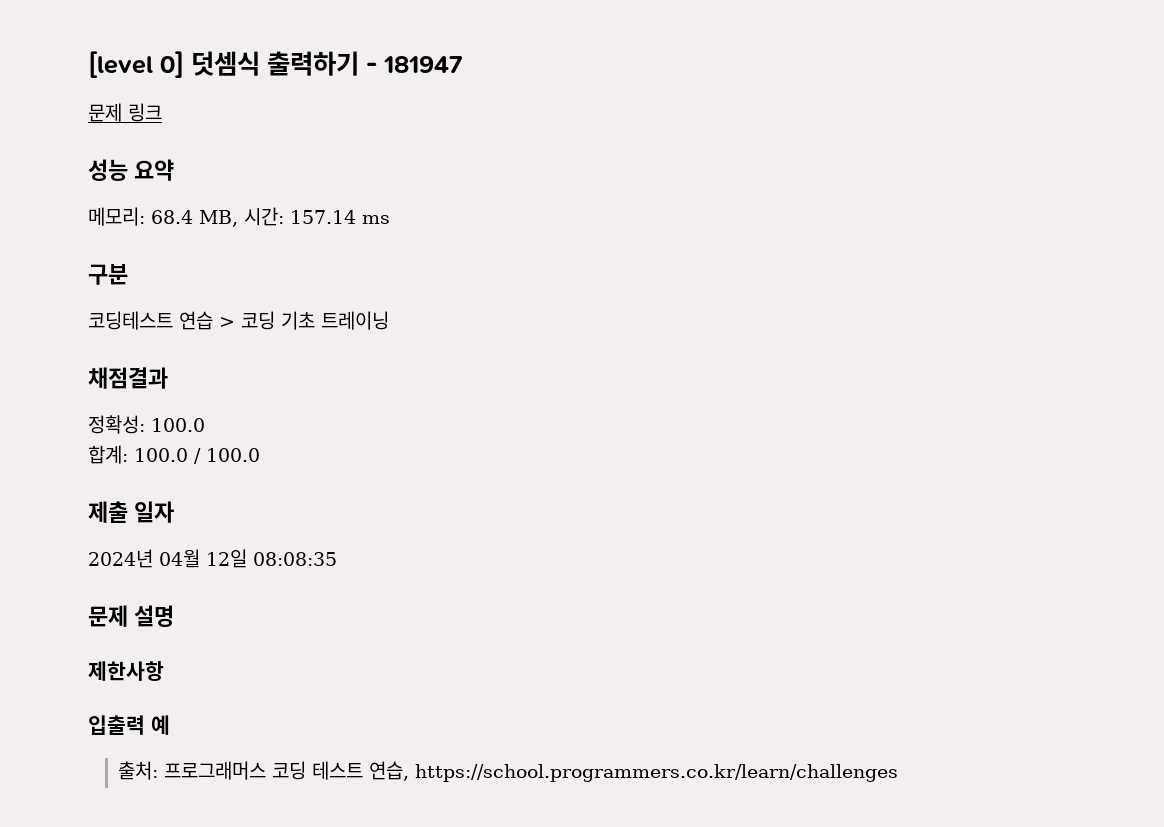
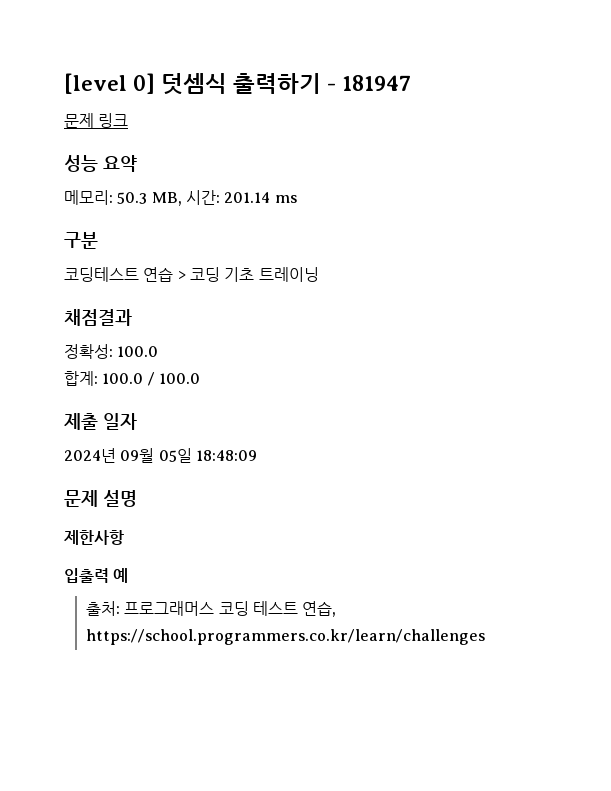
[151,210,193,224] 68.4 -> [117,192,148,204] 50.3
[290,210,356,224] 157.14 -> [224,192,271,203] 201.14
[159,549,337,568] 04월 12일 08:08:35 -> [120,448,257,463] 09월 05일 18:48:09

